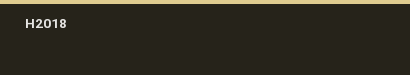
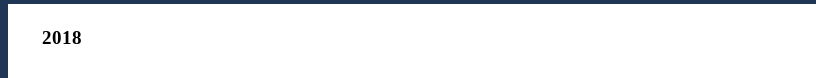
[25,19,67,28] H2018 -> [42,31,82,44] 2018

